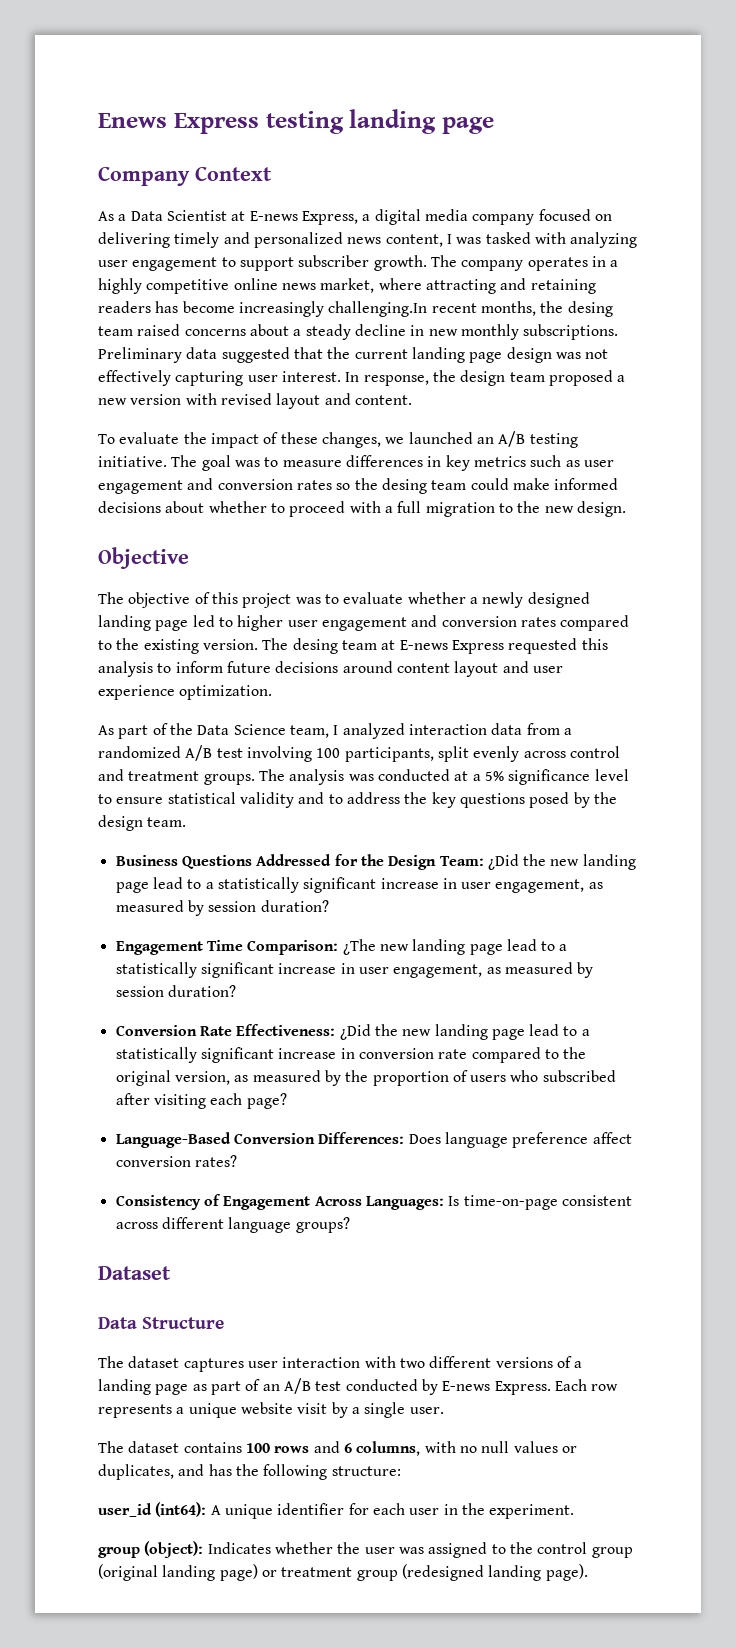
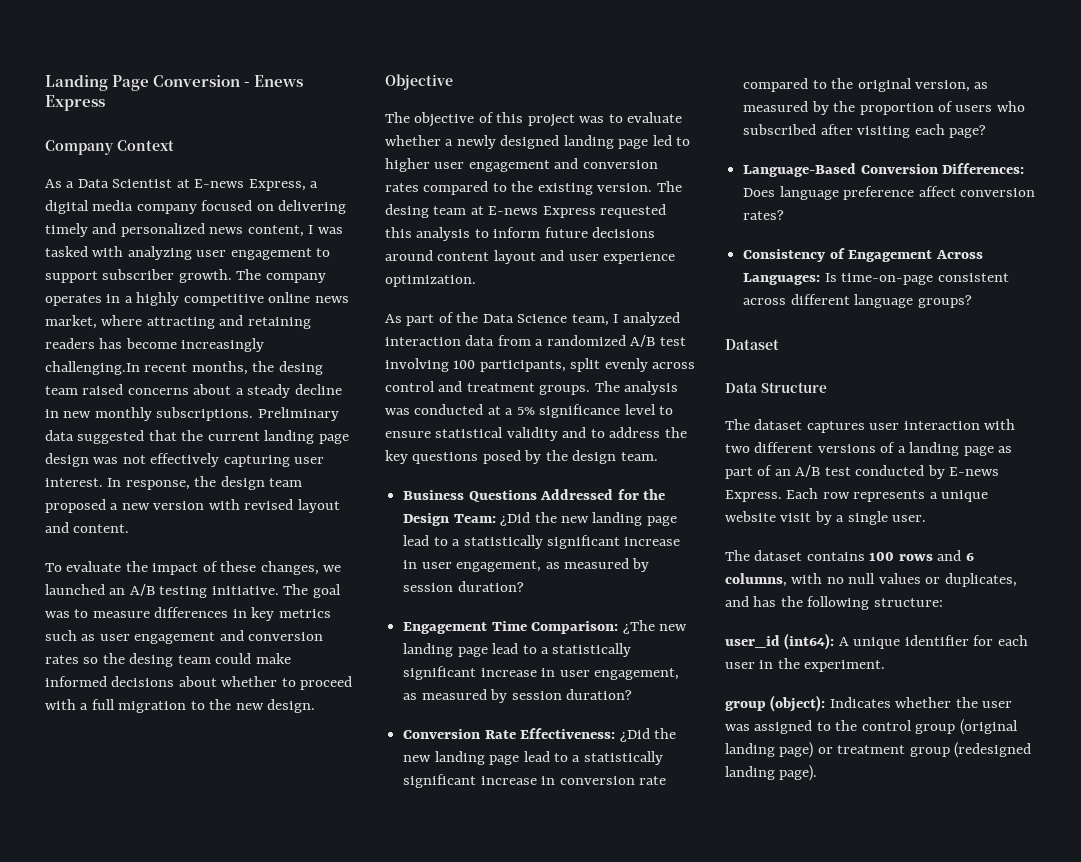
(98, 120) none -> [45,75,251,91] Landing Page Conversion -
[265,109,494,134] testing landing page -> (105, 103) none

